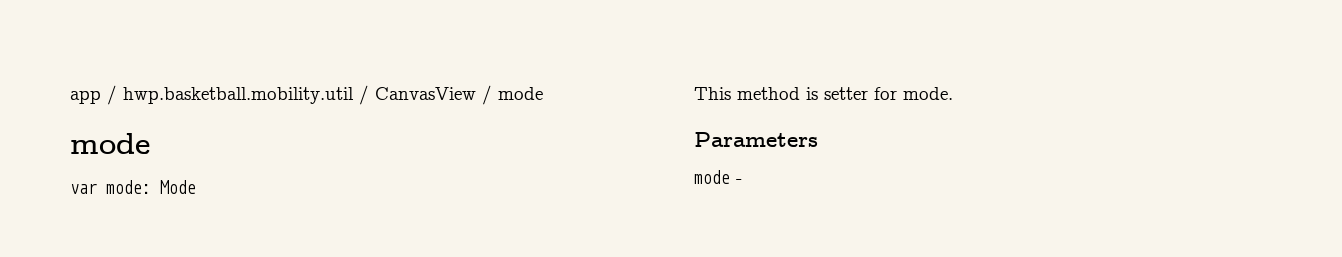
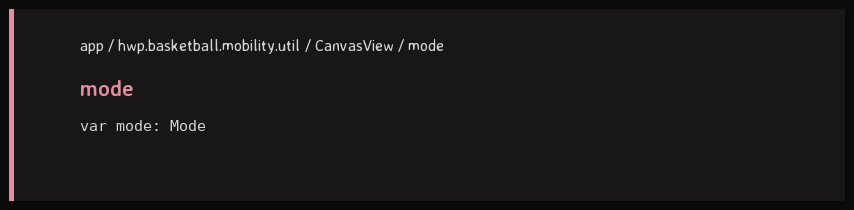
[694,87,953,100] [694,132,818,147] [694,170,742,184] // This method is setter for mode. // Parameters // mode - -> (206, 125) none

